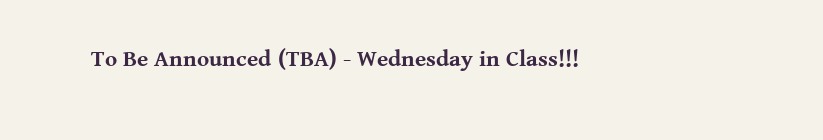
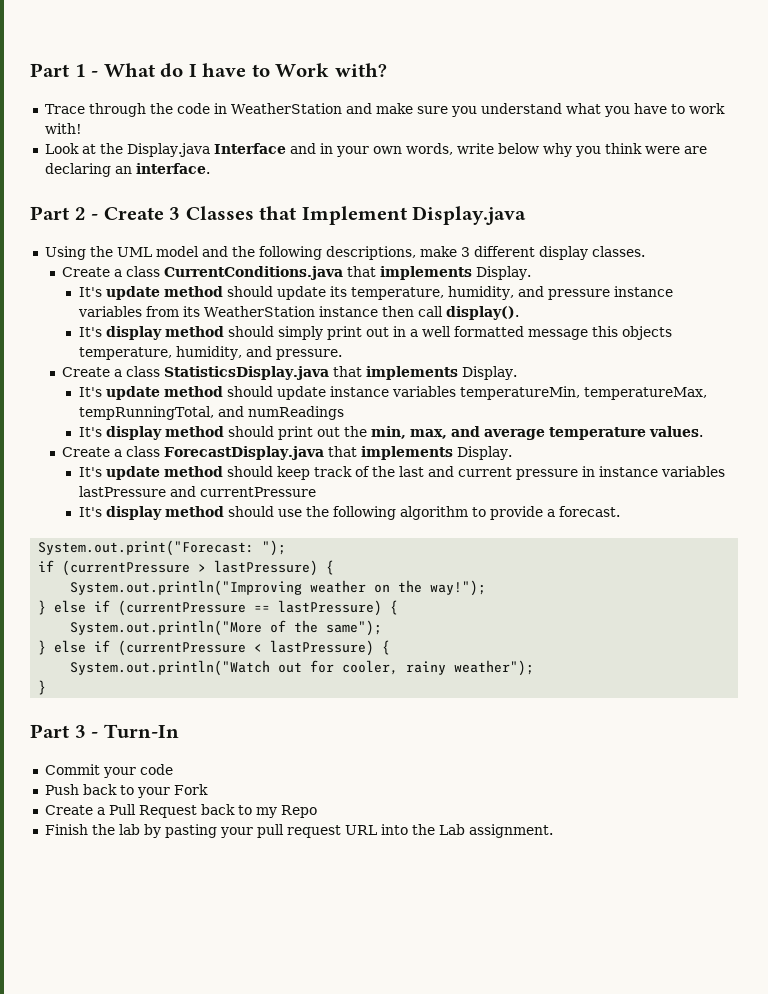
[91,48,580,71] To Be Announced (TBA) - Wednesday in Class!!! -> [30,63,387,77] [44,103,725,117] [44,123,82,134] [44,143,707,157] [44,163,210,177] [30,206,527,225] [44,246,645,260] [61,266,531,280] [78,286,673,300] [77,306,519,320] [78,326,672,340] [78,346,342,360] [61,366,517,380] [78,386,707,400] [78,406,344,420] [78,426,703,440] [61,446,512,460] [78,466,725,480] [78,486,316,497] [78,506,620,520] [38,540,287,556] [38,560,335,576] [70,580,487,596] [38,600,399,616] [70,620,383,636] [38,640,391,656] [70,660,535,676] [38,680,47,695] [30,724,179,738] [44,764,173,778] [44,784,208,798] [44,804,317,818] [44,824,553,838] Part 1 - What do I have to Work with? // Trace through the code in WeatherStation and make sure you understand what you have to work with! // Look at the Display.java Interface and in your own words, write below why you think were are declaring an interface. // Part 2 - Create 3 Classes that Implement Display.java // Using the UML model and the following descriptions, make 3 different display classes. // Create a class CurrentConditions.java that implements Display. // It's update method should update its temperature, humidity, and pressure instance variables from its WeatherStation instance then call display(). // It's display method should simply print out in a well formatted message this objects temperature, humidity, and pressure. // Create a class StatisticsDisplay.java that implements Display. // It's update method should update instance variables temperatureMin, temperatureMax, tempRunningTotal, and numReadings // It's display method should print out the min, max, and average temperature values. // Create a class ForecastDisplay.java that implements Display. // It's update method should keep track of the last and current pressure in instance variables lastPressure and currentPressure // It's display method should use the following algorithm to provide a forecast. // System.out.print("Forecast: "); // if (currentPressure > lastPressure) { // System.out.println("Improving weather on the way!"); // } else if (currentPressure == lastPressure) { // System.out.println("More of the same"); // } else if (currentPressure < lastPressure) { // System.out.println("Watch out for cooler, rainy weather"); // } // Part 3 - Turn-In // Commit your code // Push back to your Fork // Create a Pull Request back to my Repo // Finish the lab by pasting your pull request URL into the Lab assignment.

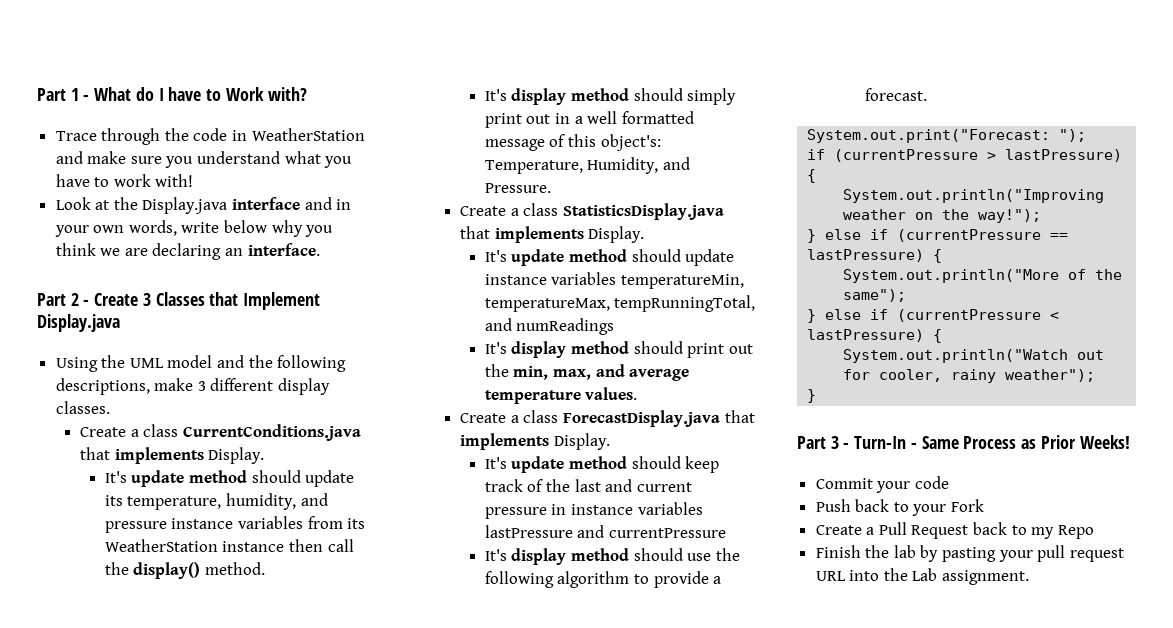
[213,143,286,154] Interface -> [232,197,301,210] interface
[644,146,680,154] were -> [100,248,121,256] we
[445,306,519,320] display(). -> [104,562,266,579] the display() method.
[591,326,672,340] [78,346,342,360] this objects temperature, humidity, and pressure. -> [549,134,661,151] [484,157,691,174] [484,183,551,193] of this object's: Temperature, Humidity, and Pressure.
(179, 731) none -> [910,435,1130,449] - Same Process as Prior Weeks!

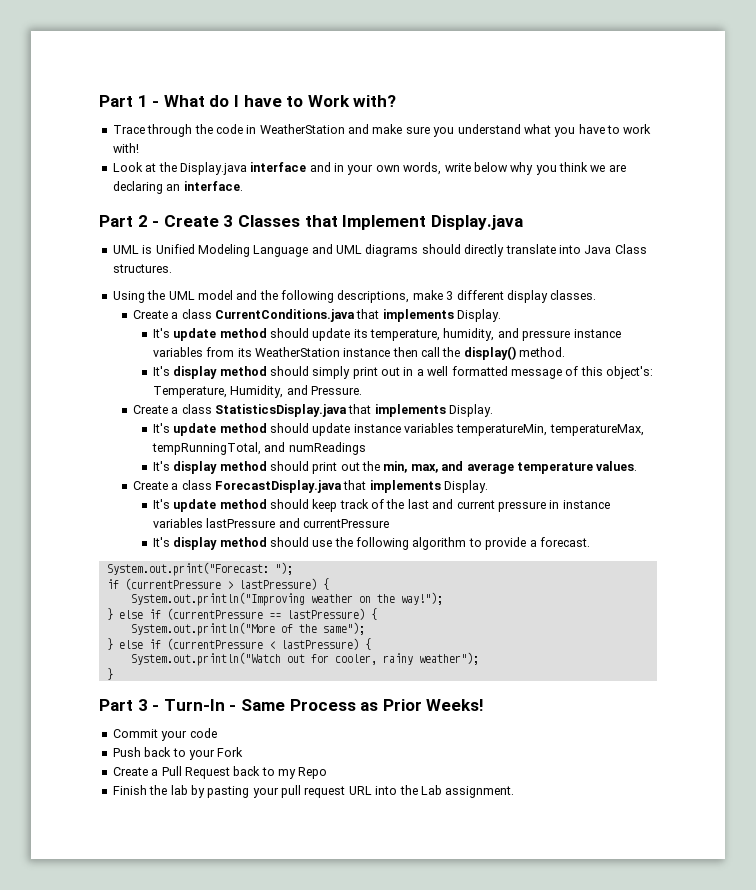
(120, 323) none -> [112,244,647,257] [112,264,172,273] // UML is Unified Modeling Language and UML diagrams should directly translate into Java Class structures.

